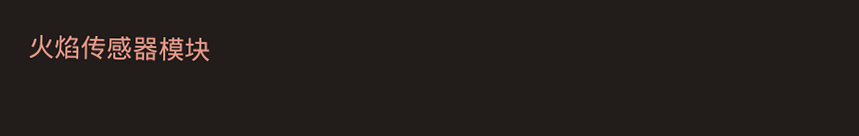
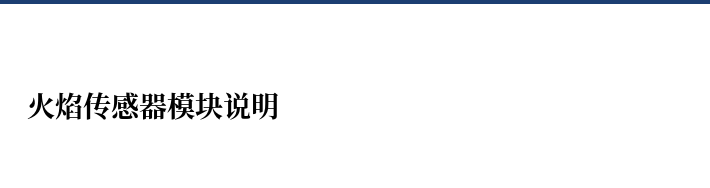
(211, 49) none -> [223,92,279,120] 说明

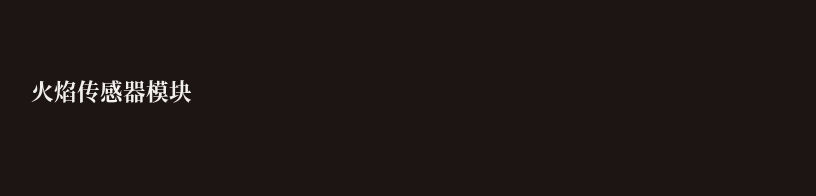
[223,92,279,120] 说明 -> (192, 91) none

